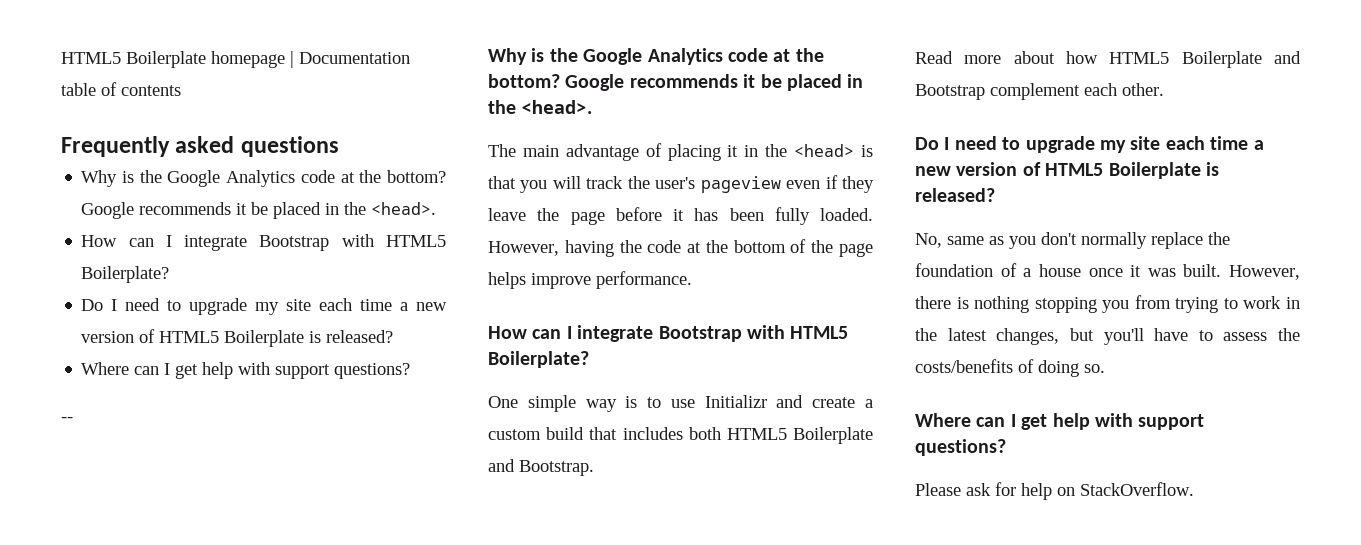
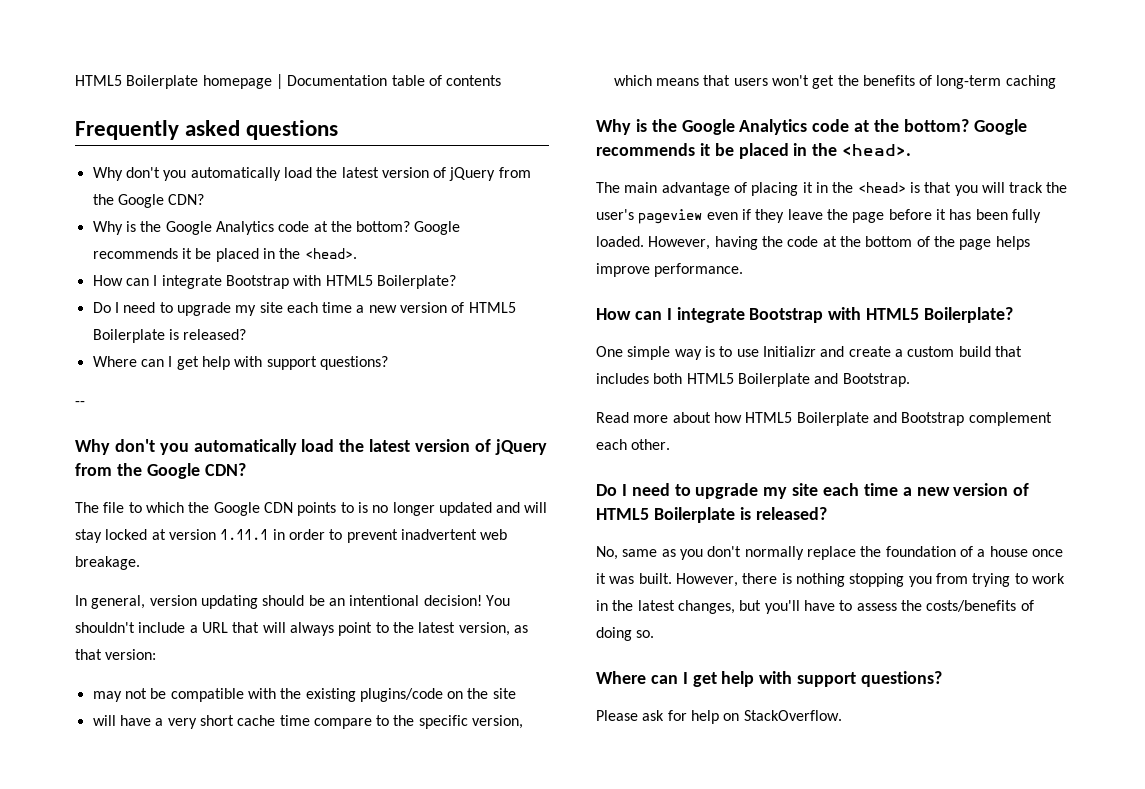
(339, 146) none -> [92,167,531,181] [92,194,205,208] // Why don't you automatically load the latest version of jQuery from the Google CDN?
(73, 419) none -> [75,439,547,455] [75,463,246,479] [75,502,548,516] [75,529,508,543] [75,556,140,570] [75,595,510,609] [75,622,528,636] [75,649,157,660] [92,688,516,702] [92,715,524,729] [613,75,1056,89] // Why don't you automatically load the latest version of jQuery from the Google CDN? // The file to which the Google CDN points to is no longer updated and will stay locked at version 1.11.1 in order to prevent inadvertent web breakage. // In general, version updating should be an intentional decision! You shouldn't include a URL that will always point to the latest version, as that version: // may not be compatible with the existing plugins/code on the site // will have a very short cache time compare to the specific version, which means that users won't get the benefits of long-term caching

